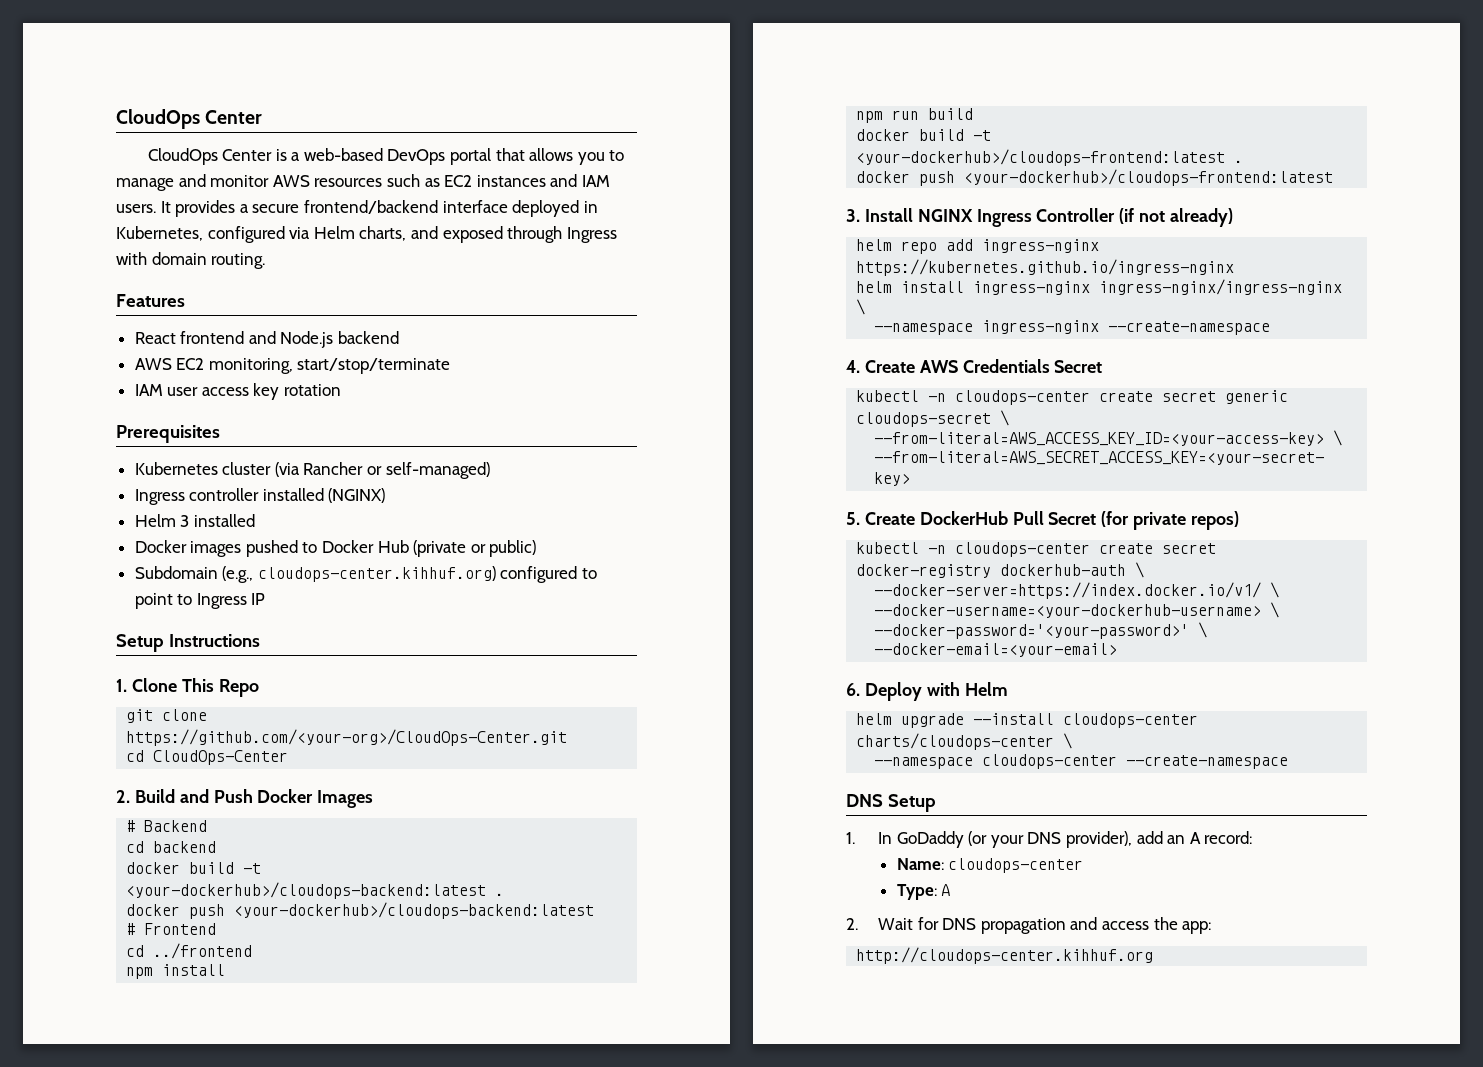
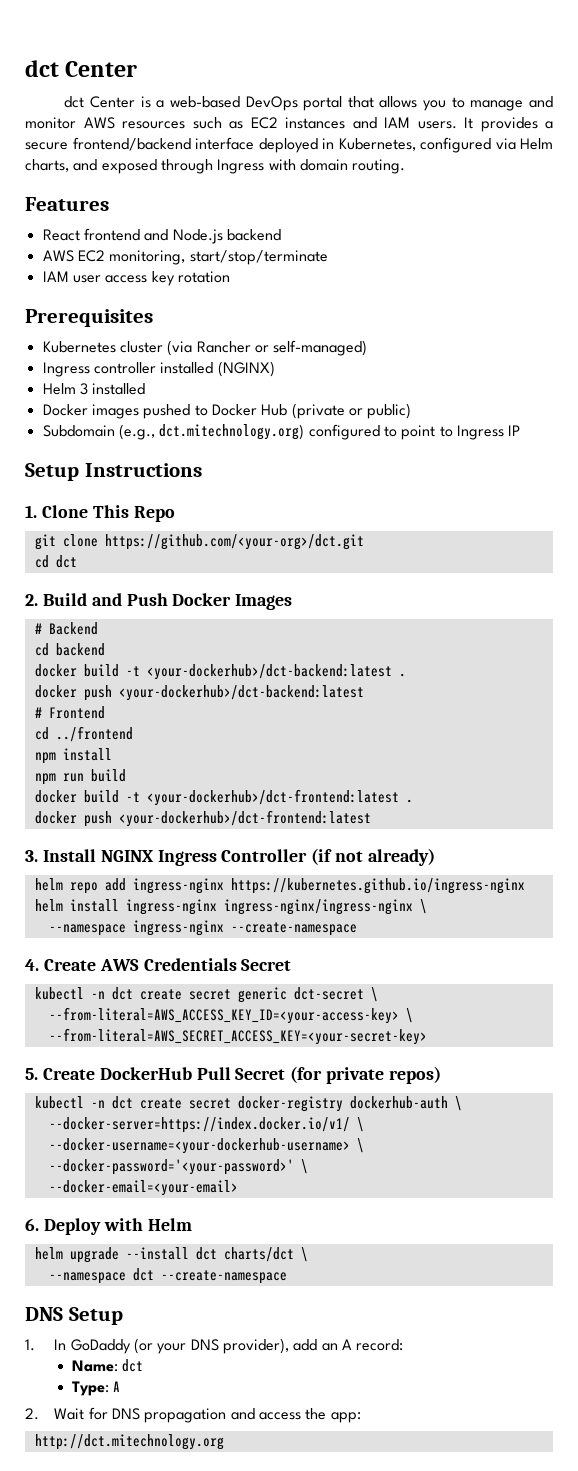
[116,109,200,129] CloudOps -> [25,60,59,77] dct
[147,148,218,165] CloudOps -> [64,96,85,108] dct
[257,566,496,582] cloudops-center.kihhuf.org) -> [159,424,305,440] dct.mitechnology.org)
[126,729,568,746] [126,750,289,765] https://github.com/<your-org>/CloudOps-Center.git // cd CloudOps-Center -> [104,534,364,550] [34,555,77,568] https://github.com/<your-org>/dct.git // cd dct
[126,882,505,899] [126,902,595,919] <your-dockerhub>/cloudops-backend:latest . // docker push <your-dockerhub>/cloudops-backend:latest -> [146,664,406,680] [34,685,364,701] <your-dockerhub>/dct-backend:latest . // docker push <your-dockerhub>/dct-backend:latest
[856,149,1244,166] [856,169,1334,186] <your-dockerhub>/cloudops-frontend:latest . // docker push <your-dockerhub>/cloudops-frontend:latest -> [146,789,413,806] [34,810,371,827] <your-dockerhub>/dct-frontend:latest . // docker push <your-dockerhub>/dct-frontend:latest
[955,390,1091,405] cloudops-center -> [111,987,133,1000] dct
[856,412,992,427] cloudops-secret -> [293,987,364,1000] dct-secret
[955,542,1091,557] cloudops-center -> [111,1096,133,1109] dct
[1063,713,1199,728] [856,733,1073,750] [874,754,1118,769] cloudops-center charts/cloudops-center \ // --namespace cloudops-center -> [195,1247,308,1262] [48,1268,154,1284] dct charts/dct \ // --namespace dct
[948,858,1084,873] cloudops-center -> [122,1359,144,1372] dct
[856,947,1154,964] http://cloudops-center.kihhuf.org -> [34,1434,224,1450] http://dct.mitechnology.org

